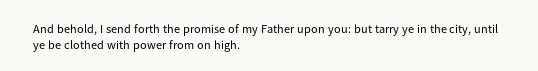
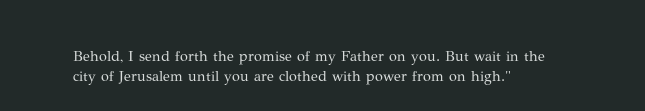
[33,24,97,36] And behold, -> [73,51,123,63] Behold,
[296,24,499,36] [33,40,61,52] upon you: but tarry ye in the city, until ye be -> [389,51,545,65] [73,71,274,85] on you. But wait in the city of Jerusalem until you are
[213,40,240,52] high. -> [471,71,511,85] high."

